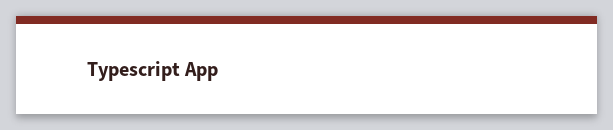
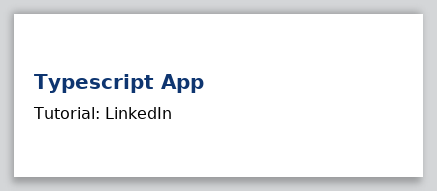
(219, 71) none -> [33,107,172,119] // Tutorial: LinkedIn

